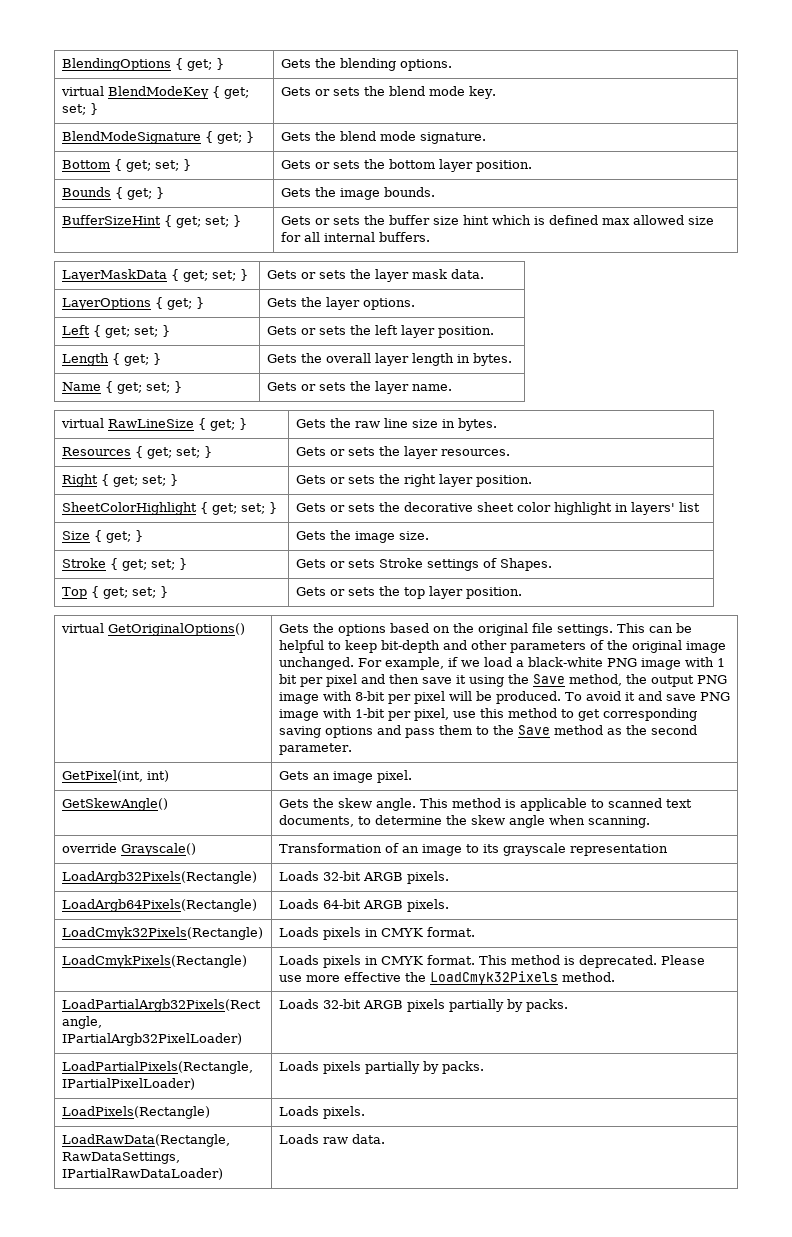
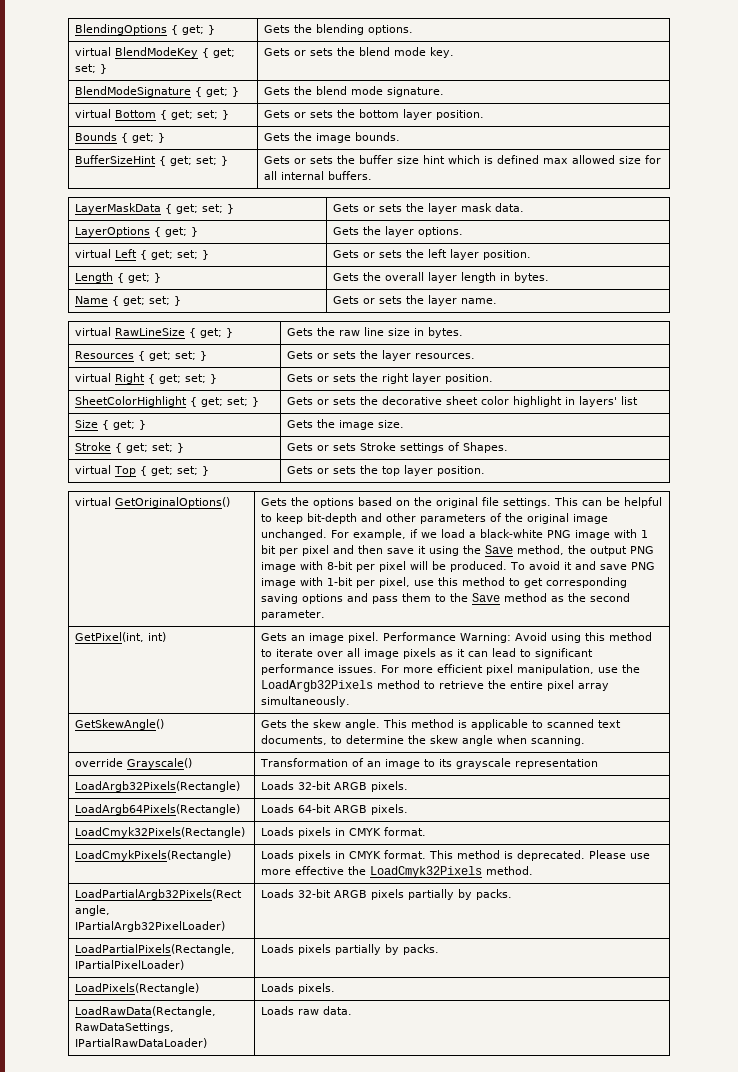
(486, 138) none -> [75,109,112,118] virtual
(415, 304) none -> [75,249,112,258] virtual
(510, 452) none -> [75,373,112,382] virtual
(552, 564) none -> [75,465,112,474] virtual
(412, 776) none -> [383,632,653,643] [261,648,594,659] [261,664,641,675] [261,680,610,692] [261,696,351,707] Performance Warning: Avoid using this method to iterate over all image pixels as it can lead to significant performance issues. For more efficient pixel manipulation, use the LoadArgb32Pixels method to retrieve the entire pixel array simultaneously.

